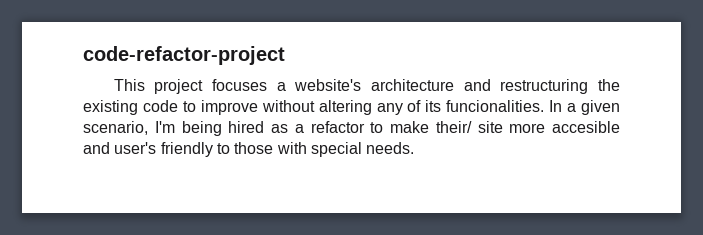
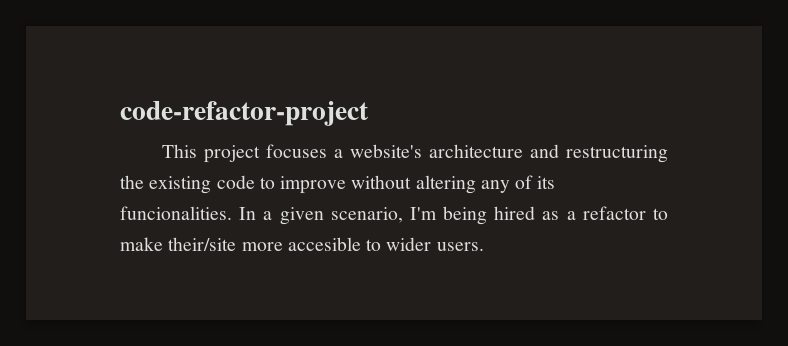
[435,121,620,133] [83,142,415,157] their/ site more accesible and user's friendly to those with special needs. -> [168,237,484,251] their/site more accesible to wider users.

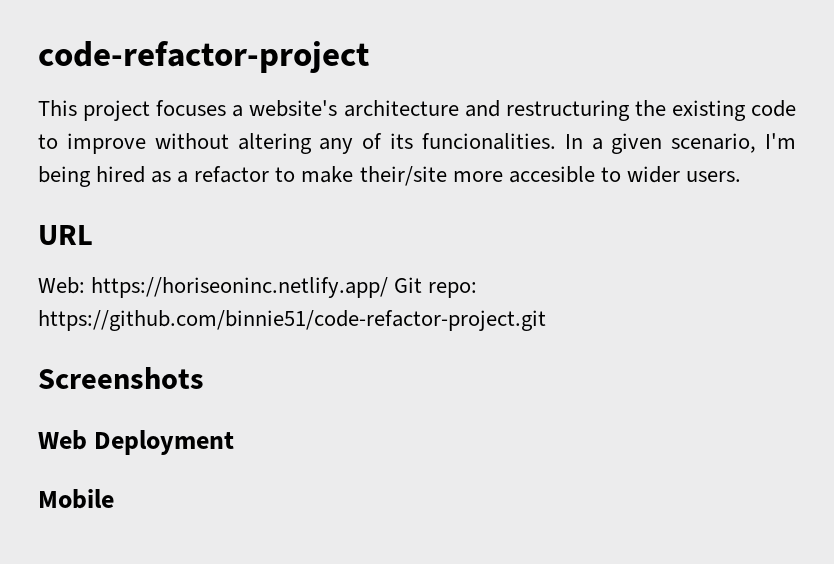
(484, 246) none -> [38,225,93,245] [38,277,478,298] [38,310,546,331] [38,367,204,389] [38,430,235,455] [38,489,114,509] // URL // Web: https://horiseoninc.netlify.app/ Git repo: https://github.com/binnie51/code-refactor-project.git // Screenshots // Web Deployment // Mobile

